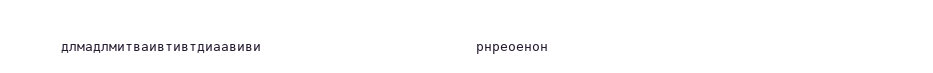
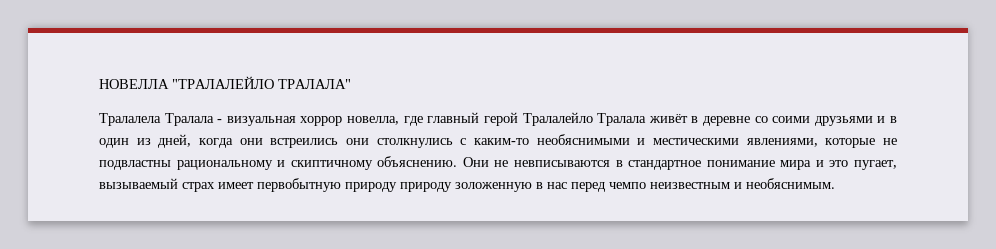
[61,44,261,53] [476,44,548,54] длмадлмитваивтивтдиаавиви // рнреоенон -> [99,76,351,89] [99,112,897,126] [99,134,897,148] [99,156,897,170] [99,178,835,192] НОВЕЛЛА "ТРАЛАЛЕЙЛО ТРАЛАЛА" // Тралалела Тралала - визуальная хоррор новелла, где главный герой Тралалейло Тралала живёт в деревне со соими друзьями и в один из дней, когда они встреились они столкнулись с каким-то необяснимыми и местическими явлениями, которые не подвластны рациональному и скиптичному объяснению. Они не невписываются в стандартное понимание мира и это пугает, вызываемый страх имеет первобытную природу природу золоженную в нас перед чемпо неизвестным и необяснимым.

